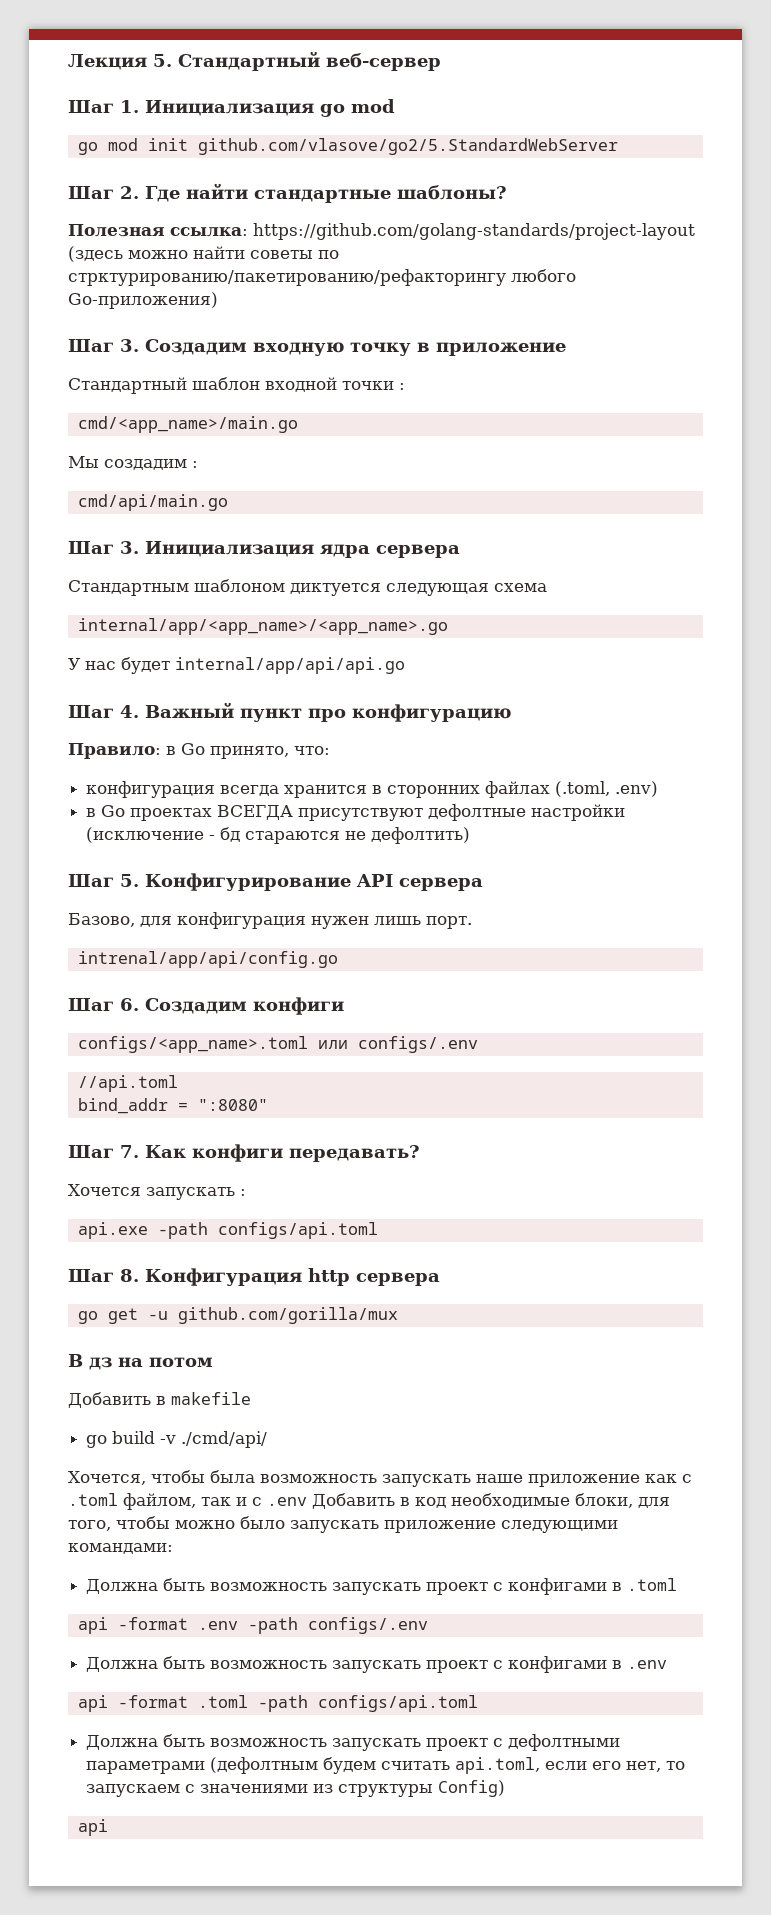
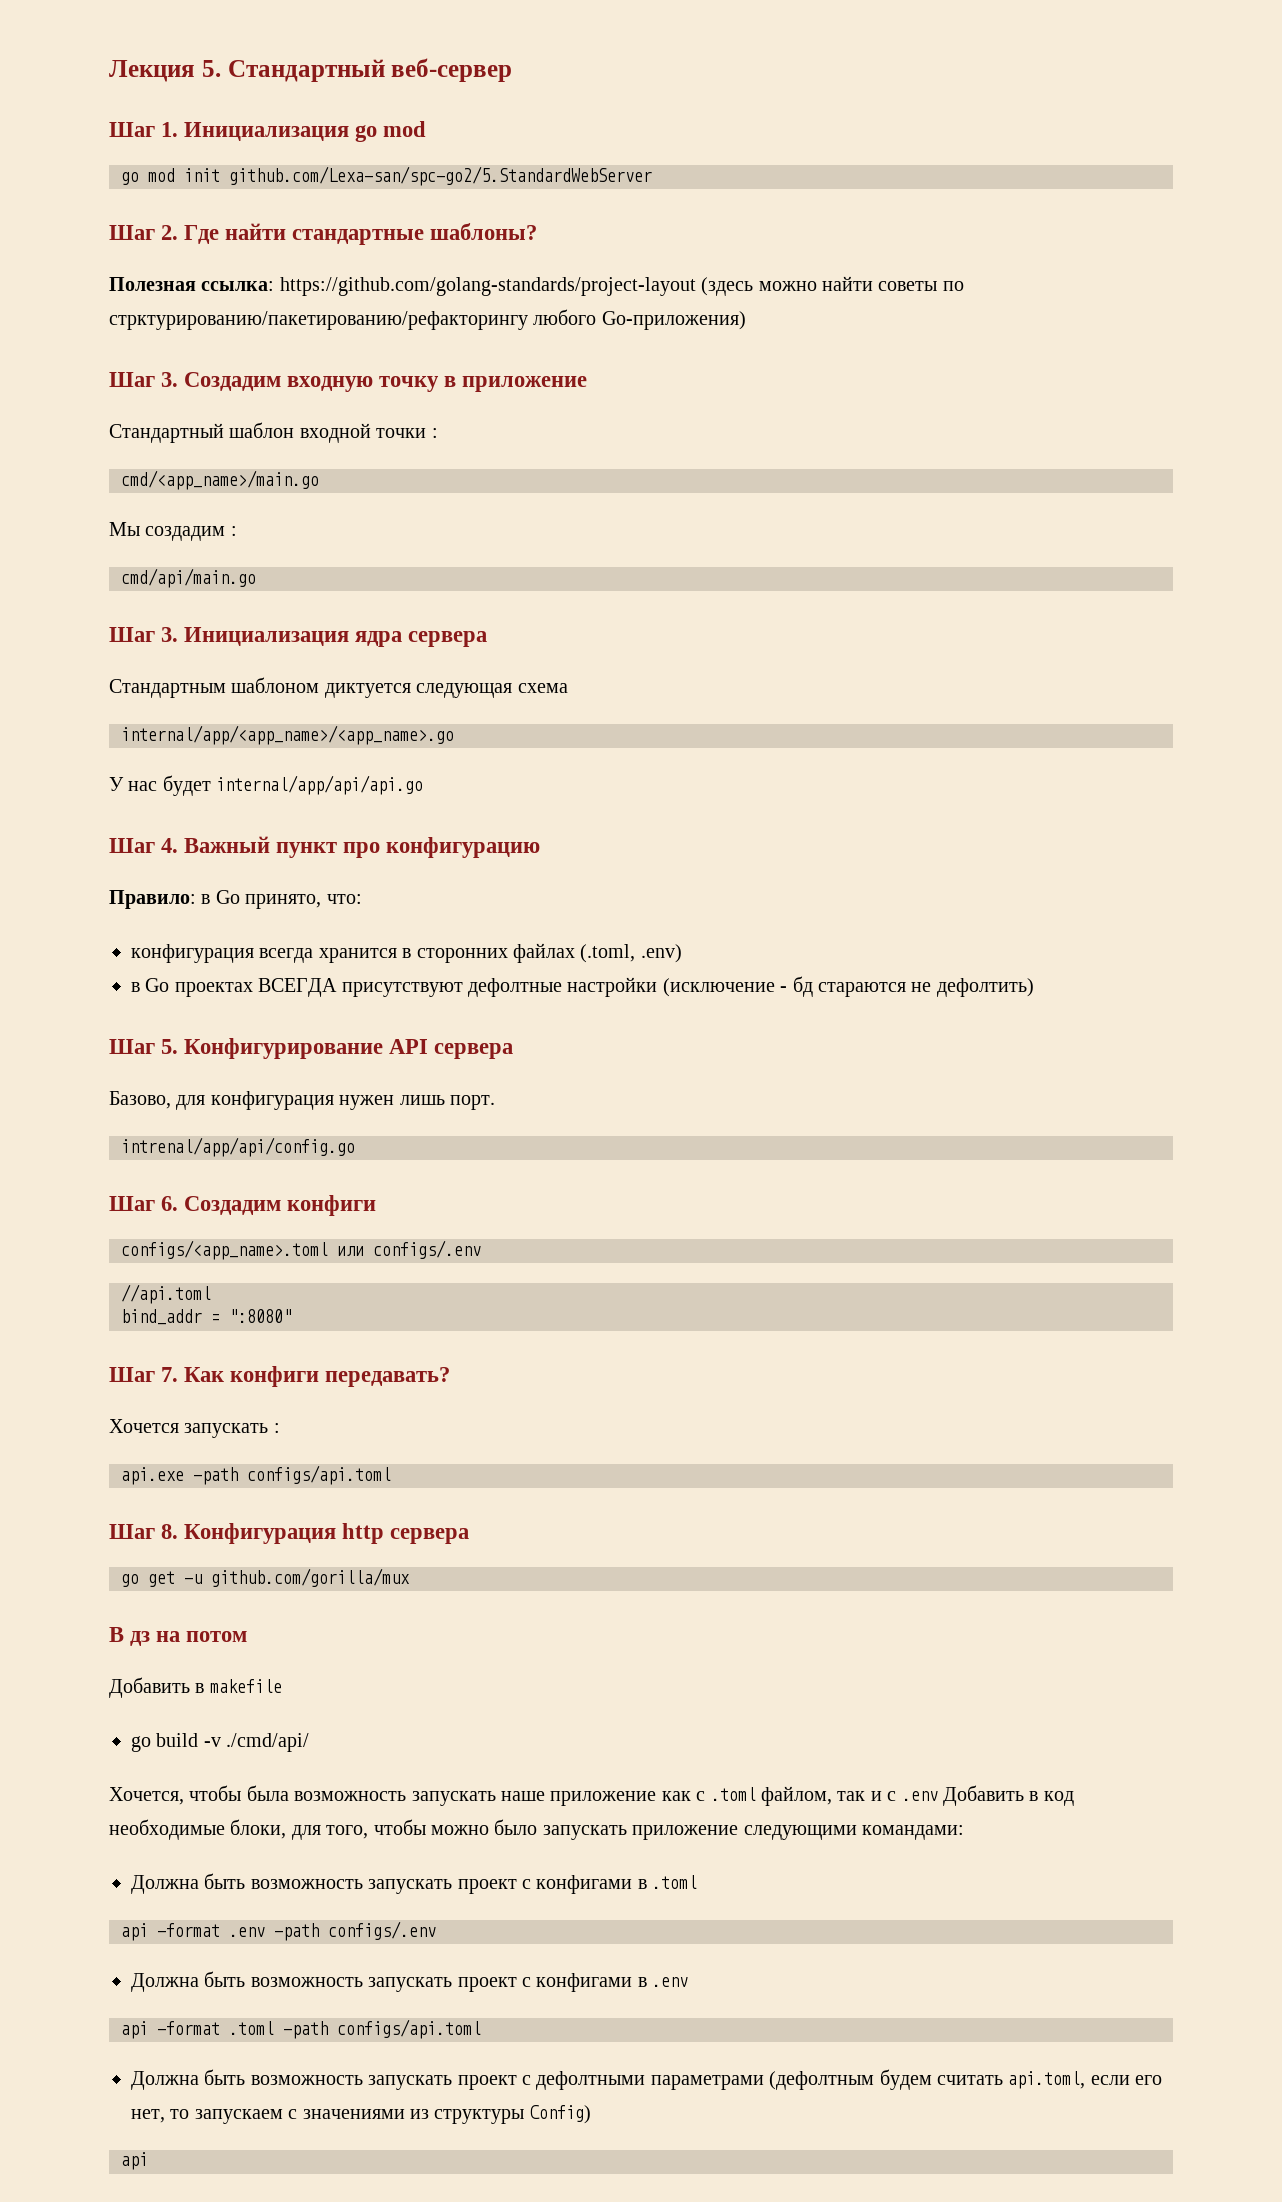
[197,138,618,155] github.com/vlasove/go2/5.StandardWebServer -> [229,166,652,186] github.com/Lexa-san/spc-go2/5.StandardWebServer

